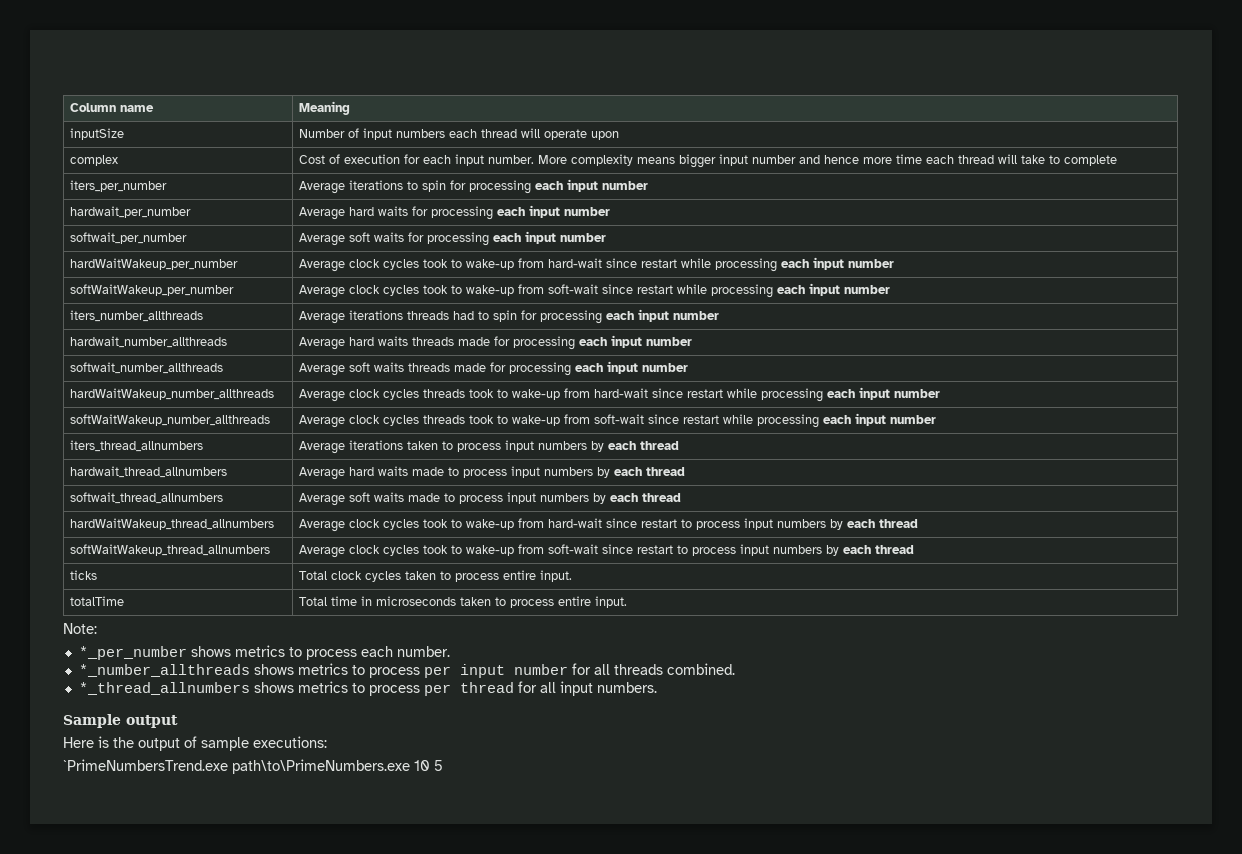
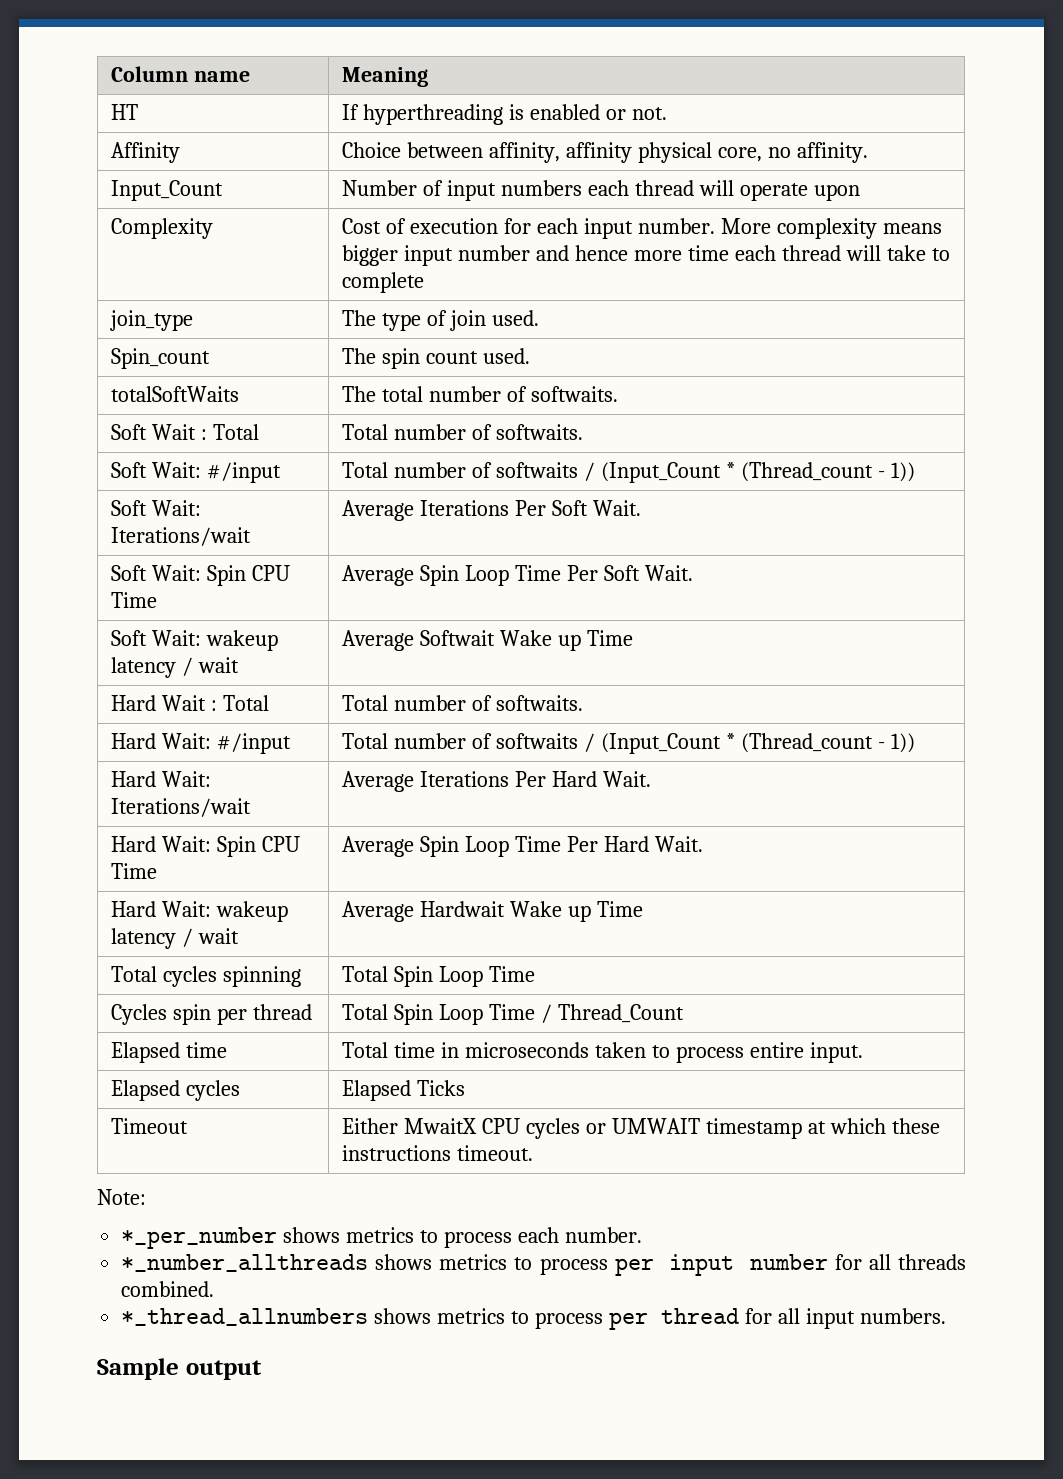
[69,128,124,140] inputSize -> [111,104,139,120] [342,104,668,125] [111,142,181,163] [342,142,869,163] [111,180,224,201] HT | If hyperthreading is enabled or not. // Affinity | Choice between affinity, affinity physical core, no affinity. // Input_Count
[69,155,118,166] complex -> [111,218,214,239] Complexity
[69,180,167,192] [298,179,648,194] [69,206,191,218] [298,205,610,220] [69,232,187,244] [298,231,606,246] [69,258,238,270] [298,257,894,272] [69,284,234,296] [298,283,890,298] [69,310,203,322] [298,309,719,324] [69,336,227,348] [298,335,692,350] [69,362,223,374] [298,361,688,376] [69,388,274,400] [298,387,940,402] [69,414,270,426] [298,413,936,428] [69,440,203,452] [298,440,679,454] [69,466,227,478] [298,466,685,480] [69,492,223,504] [298,492,681,506] [69,518,274,530] [298,518,918,532] [69,544,270,556] [298,544,914,558] [69,570,97,580] [298,570,572,582] [69,596,124,606] iters_per_number | Average iterations to spin for processing each input number // hardwait_per_number | Average hard waits for processing each input number // softwait_per_number | Average soft waits for processing each input number // hardWaitWakeup_per_number | Average clock cycles took to wake-up from hard-wait since restart while processing each input number // softWaitWakeup_per_number | Average clock cycles took to wake-up from soft-wait since restart while processing each input number // iters_number_allthreads | Average iterations threads had to spin for processing each input number // hardwait_number_allthreads | Average hard waits threads made for processing each input number // softwait_number_allthreads | Average soft waits threads made for processing each input number // hardWaitWakeup_number_allthreads | Average clock cycles threads took to wake-up from hard-wait since restart while processing each input number // softWaitWakeup_number_allthreads | Average clock cycles threads took to wake-up from soft-wait since restart while processing each input number // iters_thread_allnumbers | Average iterations taken to process input numbers by each thread // hardwait_thread_allnumbers | Average hard waits made to process input numbers by each thread // softwait_thread_allnumbers | Average soft waits made to process input numbers by each thread // hardWaitWakeup_thread_allnumbers | Average clock cycles took to wake-up from hard-wait since restart to process input numbers by each thread // softWaitWakeup_thread_allnumbers | Average clock cycles took to wake-up from soft-wait since restart to process input numbers by each thread // ticks | Total clock cycles taken to process entire input. // totalTime -> [110,310,194,331] [342,310,540,331] [111,348,211,369] [342,348,531,369] [111,386,240,402] [342,386,619,402] [111,424,260,440] [342,424,584,440] [111,462,282,483] [342,462,915,483] [111,500,202,516] [111,527,252,546] [342,500,642,521] [111,565,291,586] [111,592,158,608] [342,565,694,586] [111,630,279,651] [111,657,240,678] [342,630,634,651] [111,695,270,711] [342,695,584,711] [111,733,292,754] [342,733,915,754] [111,771,212,787] [111,798,252,817] [342,771,652,792] [111,836,301,857] [111,863,158,879] [342,836,704,857] [111,901,289,922] [111,928,240,949] [342,901,644,922] [111,966,302,987] [342,966,536,987] [111,1004,313,1025] [342,1004,685,1025] [111,1042,228,1063] join_type | The type of join used. // Spin_count | The spin count used. // totalSoftWaits | The total number of softwaits. // Soft Wait : Total | Total number of softwaits. // Soft Wait: #/input | Total number of softwaits / (Input_Count * (Thread_count - 1)) // Soft Wait: Iterations/wait | Average Iterations Per Soft Wait. // Soft Wait: Spin CPU Time | Average Spin Loop Time Per Soft Wait. // Soft Wait: wakeup latency / wait | Average Softwait Wake up Time // Hard Wait : Total | Total number of softwaits. // Hard Wait: #/input | Total number of softwaits / (Input_Count * (Thread_count - 1)) // Hard Wait: Iterations/wait | Average Iterations Per Hard Wait. // Hard Wait: Spin CPU Time | Average Spin Loop Time Per Hard Wait. // Hard Wait: wakeup latency / wait | Average Hardwait Wake up Time // Total cycles spinning | Total Spin Loop Time // Cycles spin per thread | Total Spin Loop Time / Thread_Count // Elapsed time
(627, 602) none -> [111,1080,241,1101] [342,1080,466,1101] [111,1118,189,1134] [342,1118,940,1139] [342,1145,534,1161] // Elapsed cycles | Elapsed Ticks // Timeout | Either MwaitX CPU cycles or UMWAIT timestamp at which these instructions timeout.
[63,736,327,751] [63,759,443,774] // Here is the output of sample executions: // `PrimeNumbersTrend.exe path\to\PrimeNumbers.exe 10 5 -> (262, 1370) none

